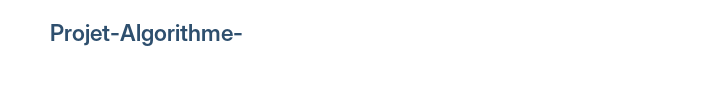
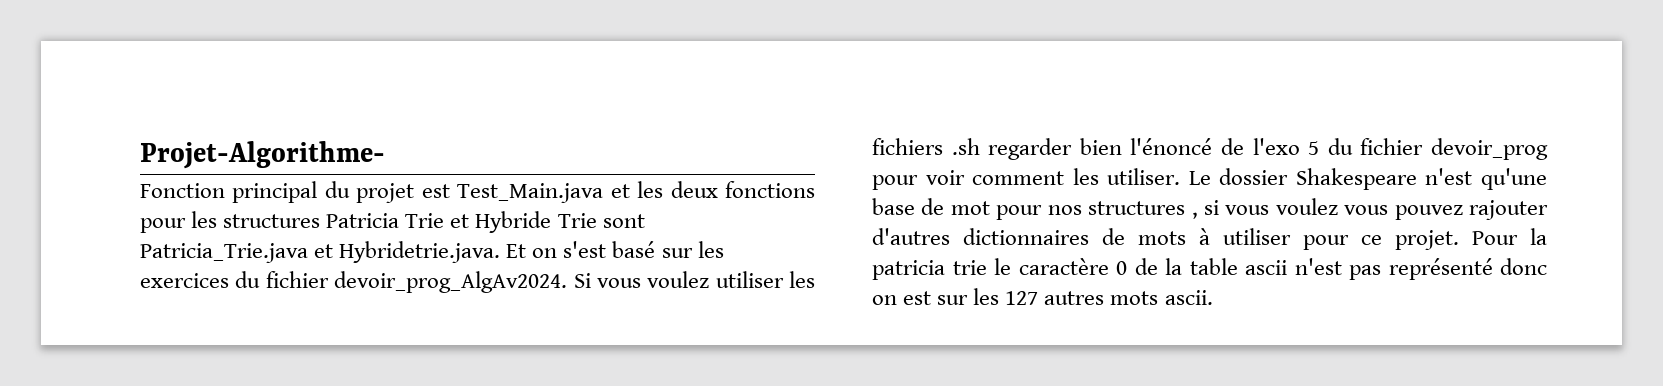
(243, 35) none -> [140,181,816,203] [140,211,645,233] [140,241,724,263] [140,271,815,293] [872,138,1548,160] [872,168,1547,190] [872,198,1548,220] [872,228,1547,250] [872,258,1547,280] [872,288,1213,305] // Fonction principal du projet est Test_Main.java et les deux fonctions pour les structures Patricia Trie et Hybride Trie sont Patricia_Trie.java et Hybridetrie.java. Et on s'est basé sur les exercices du fichier devoir_prog_AlgAv2024. Si vous voulez utiliser les fichiers .sh regarder bien l'énoncé de l'exo 5 du fichier devoir_prog pour voir comment les utiliser. Le dossier Shakespeare n'est qu'une base de mot pour nos structures , si vous voulez vous pouvez rajouter d'autres dictionnaires de mots à utiliser pour ce projet. Pour la patricia trie le caractère 0 de la table ascii n'est pas représenté donc on est sur les 127 autres mots ascii.

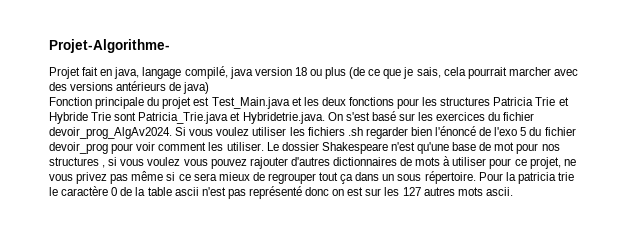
(385, 155) none -> [49,66,578,79] [49,81,210,94] // Projet fait en java, langage compilé, java version 18 ou plus (de ce que je sais, cela pourrait marcher avec des versions antérieurs de java)
[232,181,318,203] principal -> [95,97,145,109] principale
[506,244,558,258] Et on -> [327,112,343,121] On
[1395,230,1459,250] projet. -> [529,157,576,169] [49,171,476,184] projet, ne vous privez pas même si ce sera mieux de regrouper tout ça dans un sous répertoire.

